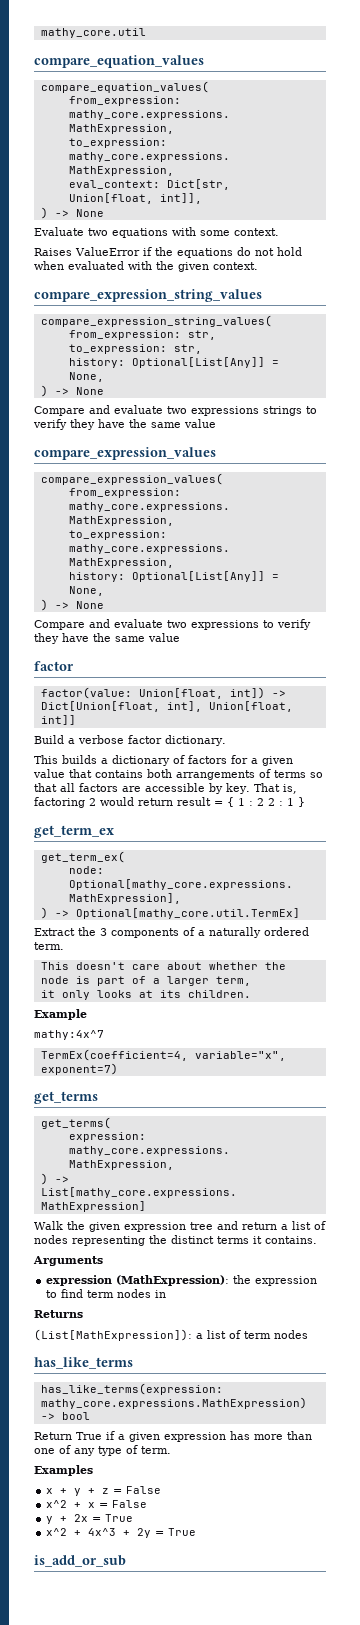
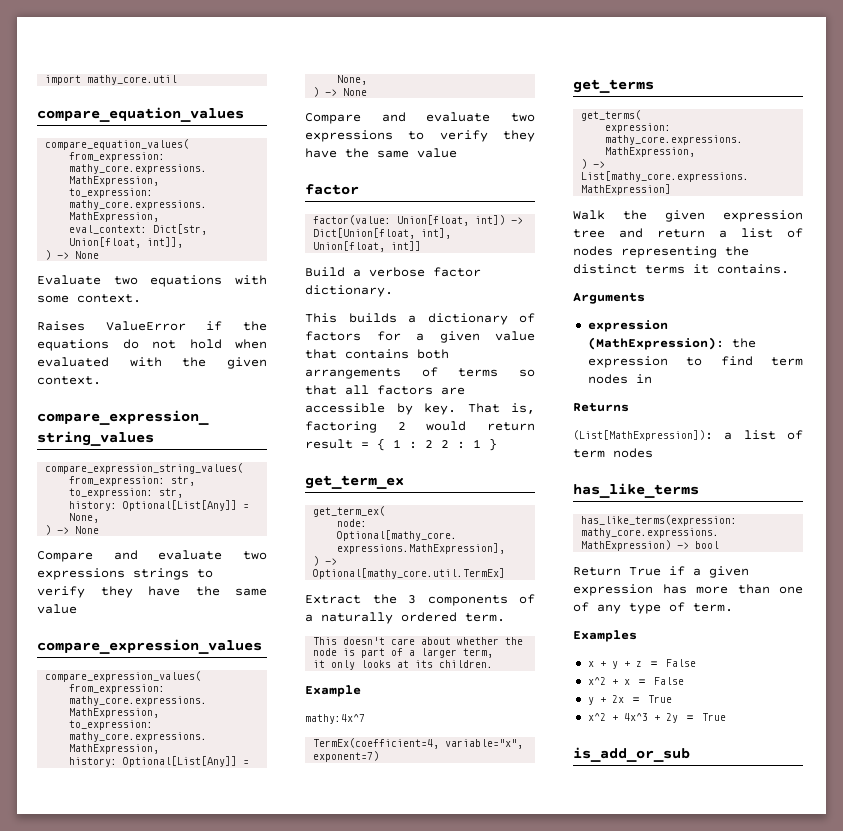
(40, 33) none -> [45,75,82,85] import

